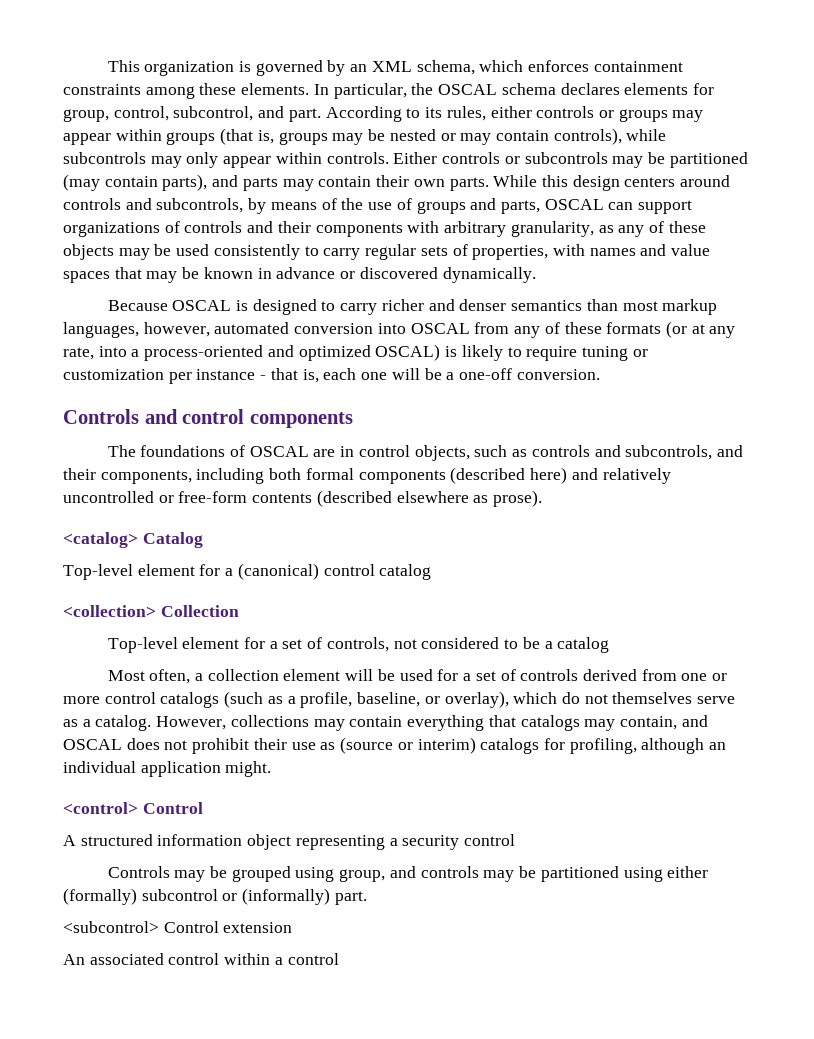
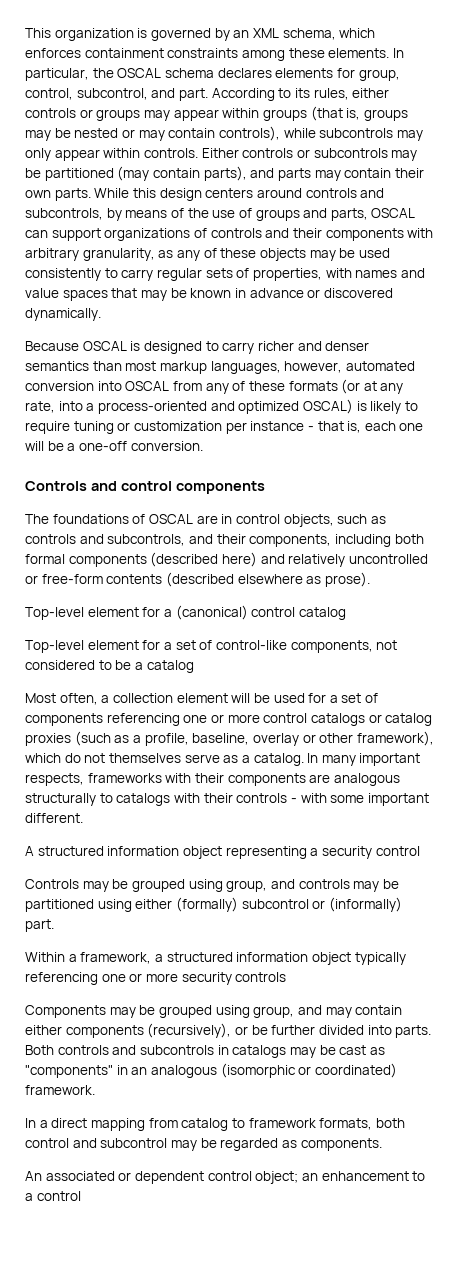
[63,532,203,548] // <catalog> Catalog -> (370, 579) none
[63,605,239,617] // <collection> Collection -> (346, 613) none
[326,637,389,652] controls, -> [215,640,373,653] control-like components,
[520,669,677,681] controls derived from -> [25,713,180,726] components referencing
(220, 700) none -> [368,713,433,726] [25,733,71,746] or catalog proxies
[424,691,509,708] or overlay), -> [252,731,434,746] overlay or other framework),
[156,715,708,731] [63,737,727,754] [63,761,272,777] [63,802,203,814] However, collections may contain everything that catalogs may contain, and OSCAL does not prohibit their use as (source or interim) catalogs for profiling, although an individual application might. // <control> Control -> [307,753,421,766] [25,773,400,786] [25,793,429,806] [25,813,83,823] In many important respects, frameworks with their components are analogous structurally to catalogs with their controls - with some important different.
[63,921,293,933] [63,953,271,965] <subcontrol> Control extension // An associated control within -> [25,952,406,965] [25,972,287,985] [25,1005,403,1018] [25,1023,432,1038] [25,1045,385,1058] [25,1063,397,1078] [25,1085,95,1095] [25,1118,405,1131] [25,1138,382,1151] [25,1171,426,1184] Within a framework, a structured information object typically referencing one or more security controls // Components may be grouped using group, and may contain either components (recursively), or be further divided into parts. Both controls and subcontrols in catalogs may be cast as "components" in an analogous (isomorphic or coordinated) framework. // In a direct mapping from catalog to framework formats, both control and subcontrol may be regarded as components. // An associated or dependent control object; an enhancement to

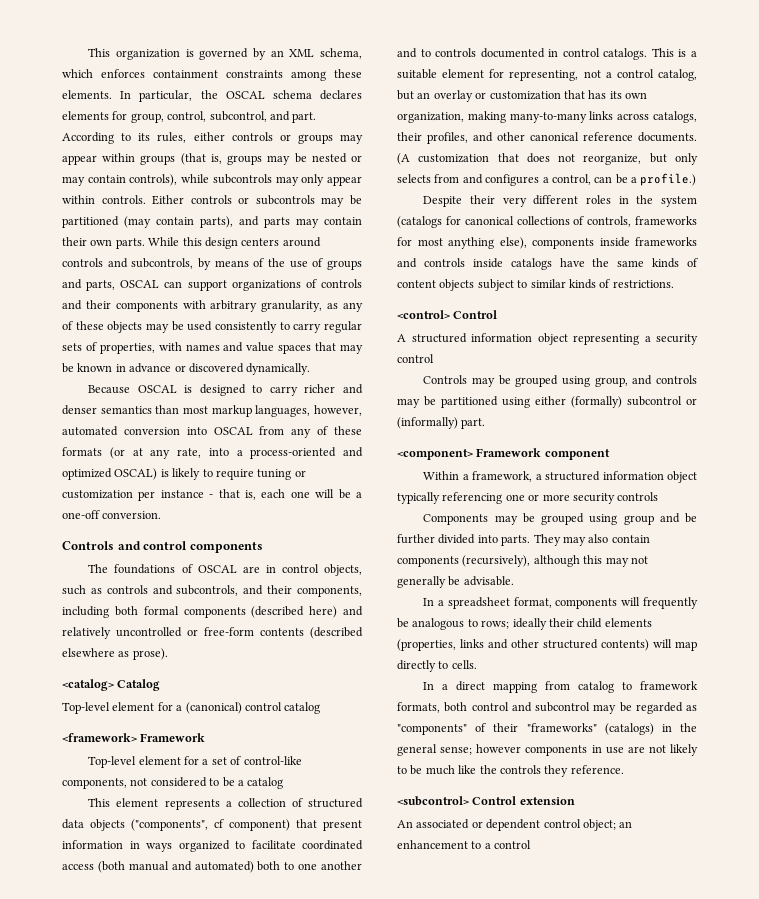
(370, 579) none -> [62,679,161,691] // <catalog> Catalog
(346, 613) none -> [62,733,206,742] // <framework> Framework
[25,693,379,705] [25,713,433,726] [25,731,434,746] [25,753,421,766] [25,773,400,786] [25,793,429,806] [25,813,83,823] Most often, a collection element will be used for a set of components referencing one or more control catalogs or catalog proxies (such as a profile, baseline, overlay or other framework), which do not themselves serve as a catalog. In many important respects, frameworks with their components are analogous structurally to catalogs with their controls - with some important different. -> [88,798,363,810] [62,819,362,831] [62,840,363,852] [62,861,362,873] [397,48,697,60] [397,69,697,81] [397,90,647,102] [397,111,697,123] [397,132,697,144] [397,153,698,165] [397,173,697,186] [423,195,697,207] [397,216,697,228] [397,237,697,249] [397,258,698,270] [397,279,674,291] [397,310,498,319] This element represents a collection of structured data objects ("components", cf component) that present information in ways organized to facilitate coordinated access (both manual and automated) both to one another and to controls documented in control catalogs. This is a suitable element for representing, not a control catalog, but an overlay or customization that has its own organization, making many-to-many links across catalogs, their profiles, and other canonical reference documents. (A customization that does not reorganize, but only selects from and configures a control, can be a profile.) // Despite their very different roles in the system (catalogs for canonical collections of controls, frameworks for most anything else), components inside frameworks and controls inside catalogs have the same kinds of content objects subject to similar kinds of restrictions. // <control> Control
(54, 925) none -> [397,448,610,460] // <component> Framework component
[253,1005,403,1018] [25,1023,248,1038] group, and may contain either components (recursively), or -> [623,513,680,525] group and
[25,1045,385,1058] [25,1063,397,1078] [25,1085,95,1095] Both controls and subcontrols in catalogs may be cast as "components" in an analogous (isomorphic or coordinated) framework. -> [533,534,650,546] [397,555,648,567] [397,576,514,588] [423,597,698,609] [397,618,652,630] [397,639,697,651] [397,660,477,672] They may also contain components (recursively), although this may not generally be advisable. // In a spreadsheet format, components will frequently be analogous to rows; ideally their child elements (properties, links and other structured contents) will map directly to cells.
[300,1138,382,1151] components. -> [397,723,697,735] [397,744,698,756] [397,765,624,777] [397,796,575,806] "components" of their "frameworks" (catalogs) in the general sense; however components in use are not likely to be much like the controls they reference. // <subcontrol> Control extension

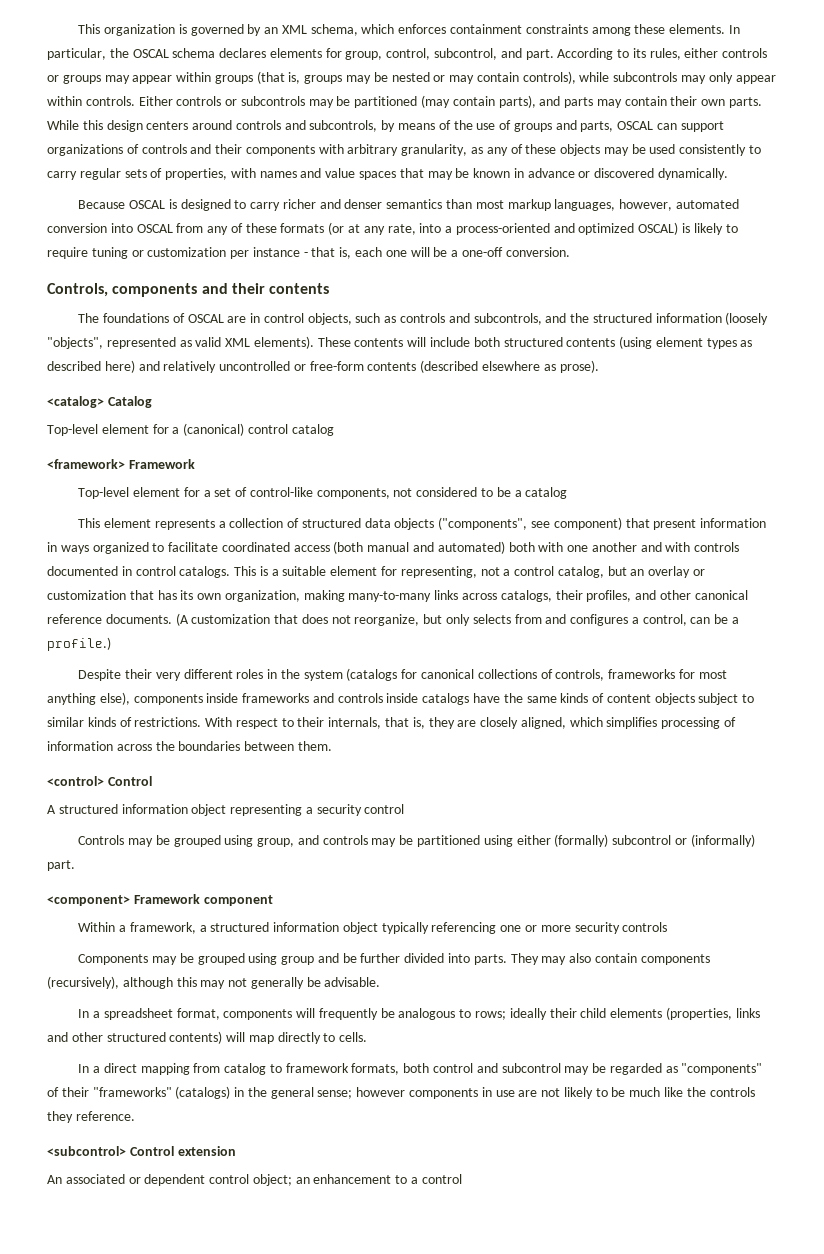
[62,541,263,553] Controls and control components -> [47,283,330,297] Controls, components and their contents
[267,585,362,597] [62,606,305,618] their components, including both formal components (described -> [570,312,769,325] [47,336,753,349] [47,361,101,371] the structured information (loosely "objects", represented as valid XML elements). These contents will include both structured contents (using element types as described
[214,819,224,828] cf -> [530,521,550,528] see
[284,862,295,870] to -> [538,542,564,552] with
[420,49,431,57] to -> [665,542,691,552] with
(674, 284) none -> [205,717,737,729] [47,741,332,751] With respect to their internals, that is, they are closely aligned, which simplifies processing of information across the boundaries between them.

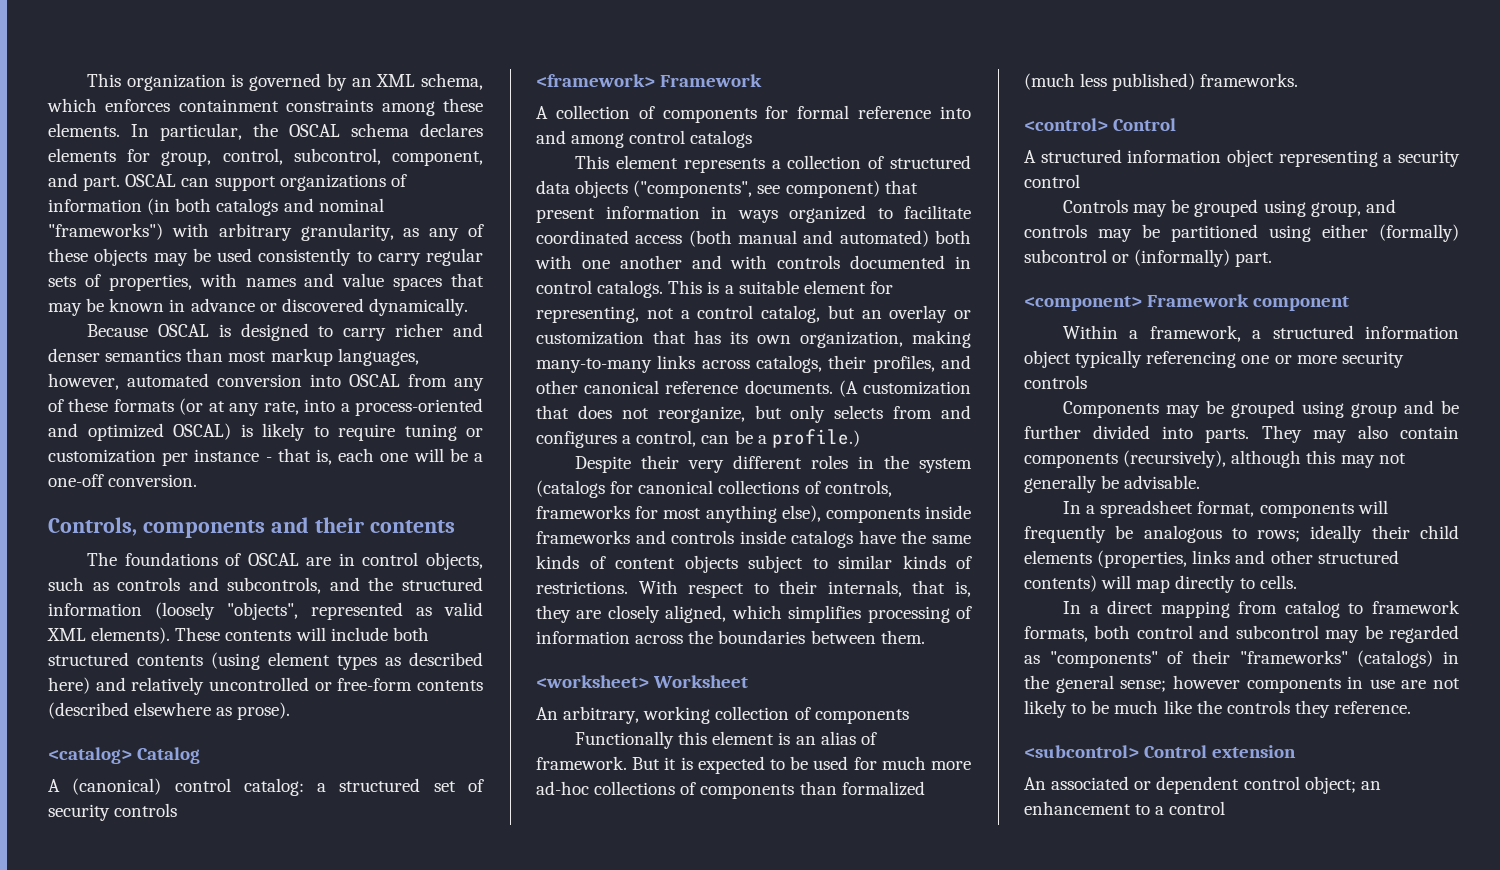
(498, 54) none -> [392,151,484,166] component,
[557,48,768,60] [47,71,776,84] [47,95,763,108] [47,120,614,132] According to its rules, either controls or groups may appear within groups (that is, groups may be nested or may contain controls), while subcontrols may only appear within controls. Either controls or subcontrols may be partitioned (may contain parts), and parts may contain their own parts. While this design centers around controls and subcontrols, by means of the use of groups and parts, -> (121, 183) none
[141,144,315,156] controls and their components -> [48,198,384,216] [48,223,163,240] information (in both catalogs and nominal "frameworks")
[47,423,334,436] [47,459,195,469] [78,487,568,499] Top-level element for a (canonical) control catalog // <framework> Framework // Top-level element for a set of control-like components, not considered to be a catalog -> [48,778,484,796] [48,803,178,821] [536,74,763,87] [536,105,972,123] [536,130,753,148] A (canonical) control catalog: a structured set of security controls // <framework> Framework // A collection of components for formal reference into and among control catalogs
(332, 746) none -> [536,675,749,688] [536,706,909,724] [575,731,877,749] [536,756,971,774] [536,781,925,799] [1024,73,1299,91] // <worksheet> Worksheet // An arbitrary, working collection of components // Functionally this element is an alias of framework. But it is expected to be used for much more ad-hoc collections of components than formalized (much less published) frameworks.

